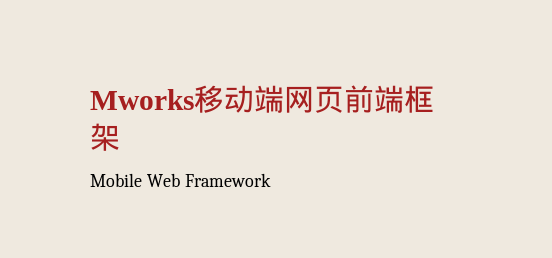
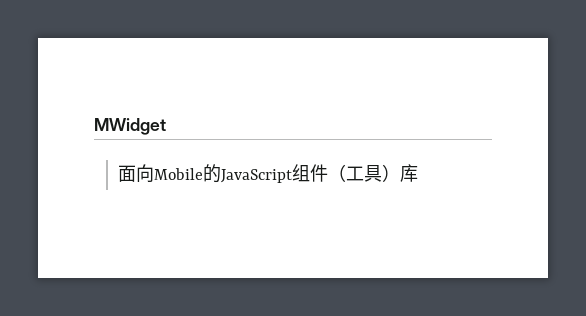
[90,85,434,113] [90,123,120,151] [90,173,271,187] Mworks移动端网页前端框架 // Mobile Web Framework -> [94,118,166,135] [118,164,419,183] MWidget // 面向Mobile的JavaScript组件（工具）库

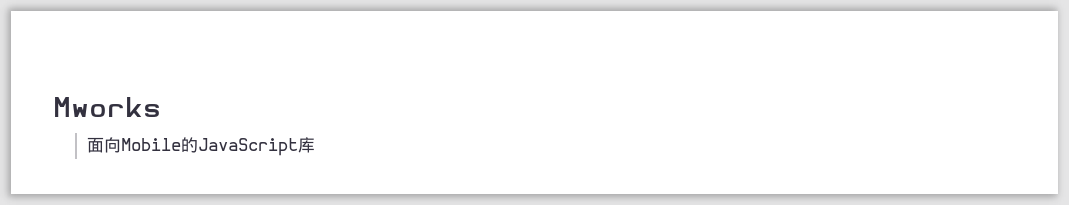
[94,118,166,135] MWidget -> [53,97,161,117] Mworks
[292,164,401,182] 组件（工具） -> (298, 147) none

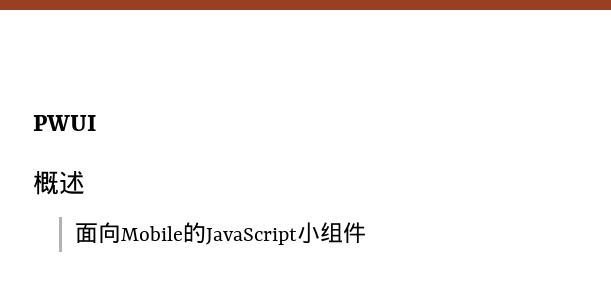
[53,97,161,117] Mworks -> [33,115,96,131] [33,170,85,195] PWUI // 概述
[297,137,315,153] 库 -> [296,222,366,244] 小组件

